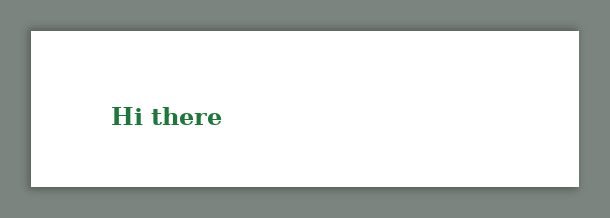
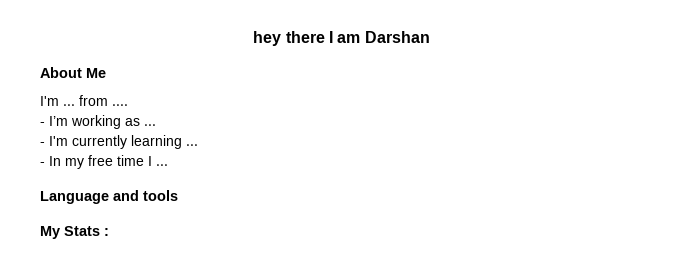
[111,107,222,125] Hi there -> [253,31,430,46] [40,67,106,78] [40,95,128,106] [40,115,156,129] [40,135,198,149] [40,155,168,169] [40,190,178,204] [40,226,109,239] hey there I am Darshan // About Me // I'm ... from .... // - I’m working as ... // - I'm currently learning ... // - In my free time I ... // Language and tools // My Stats :

